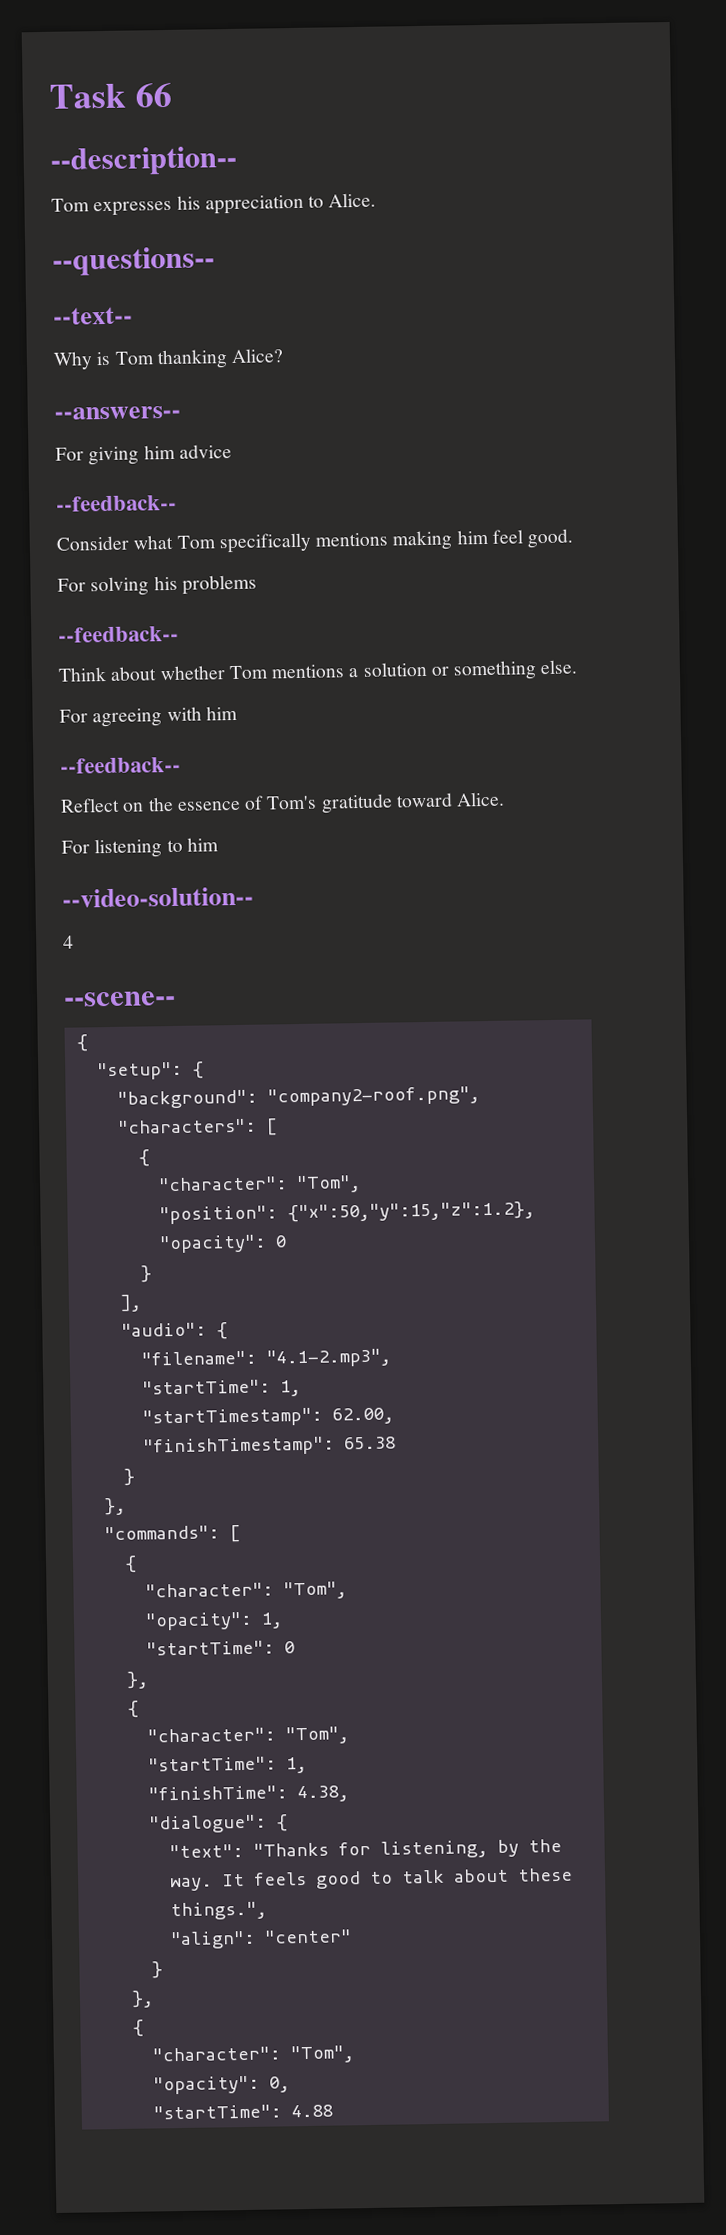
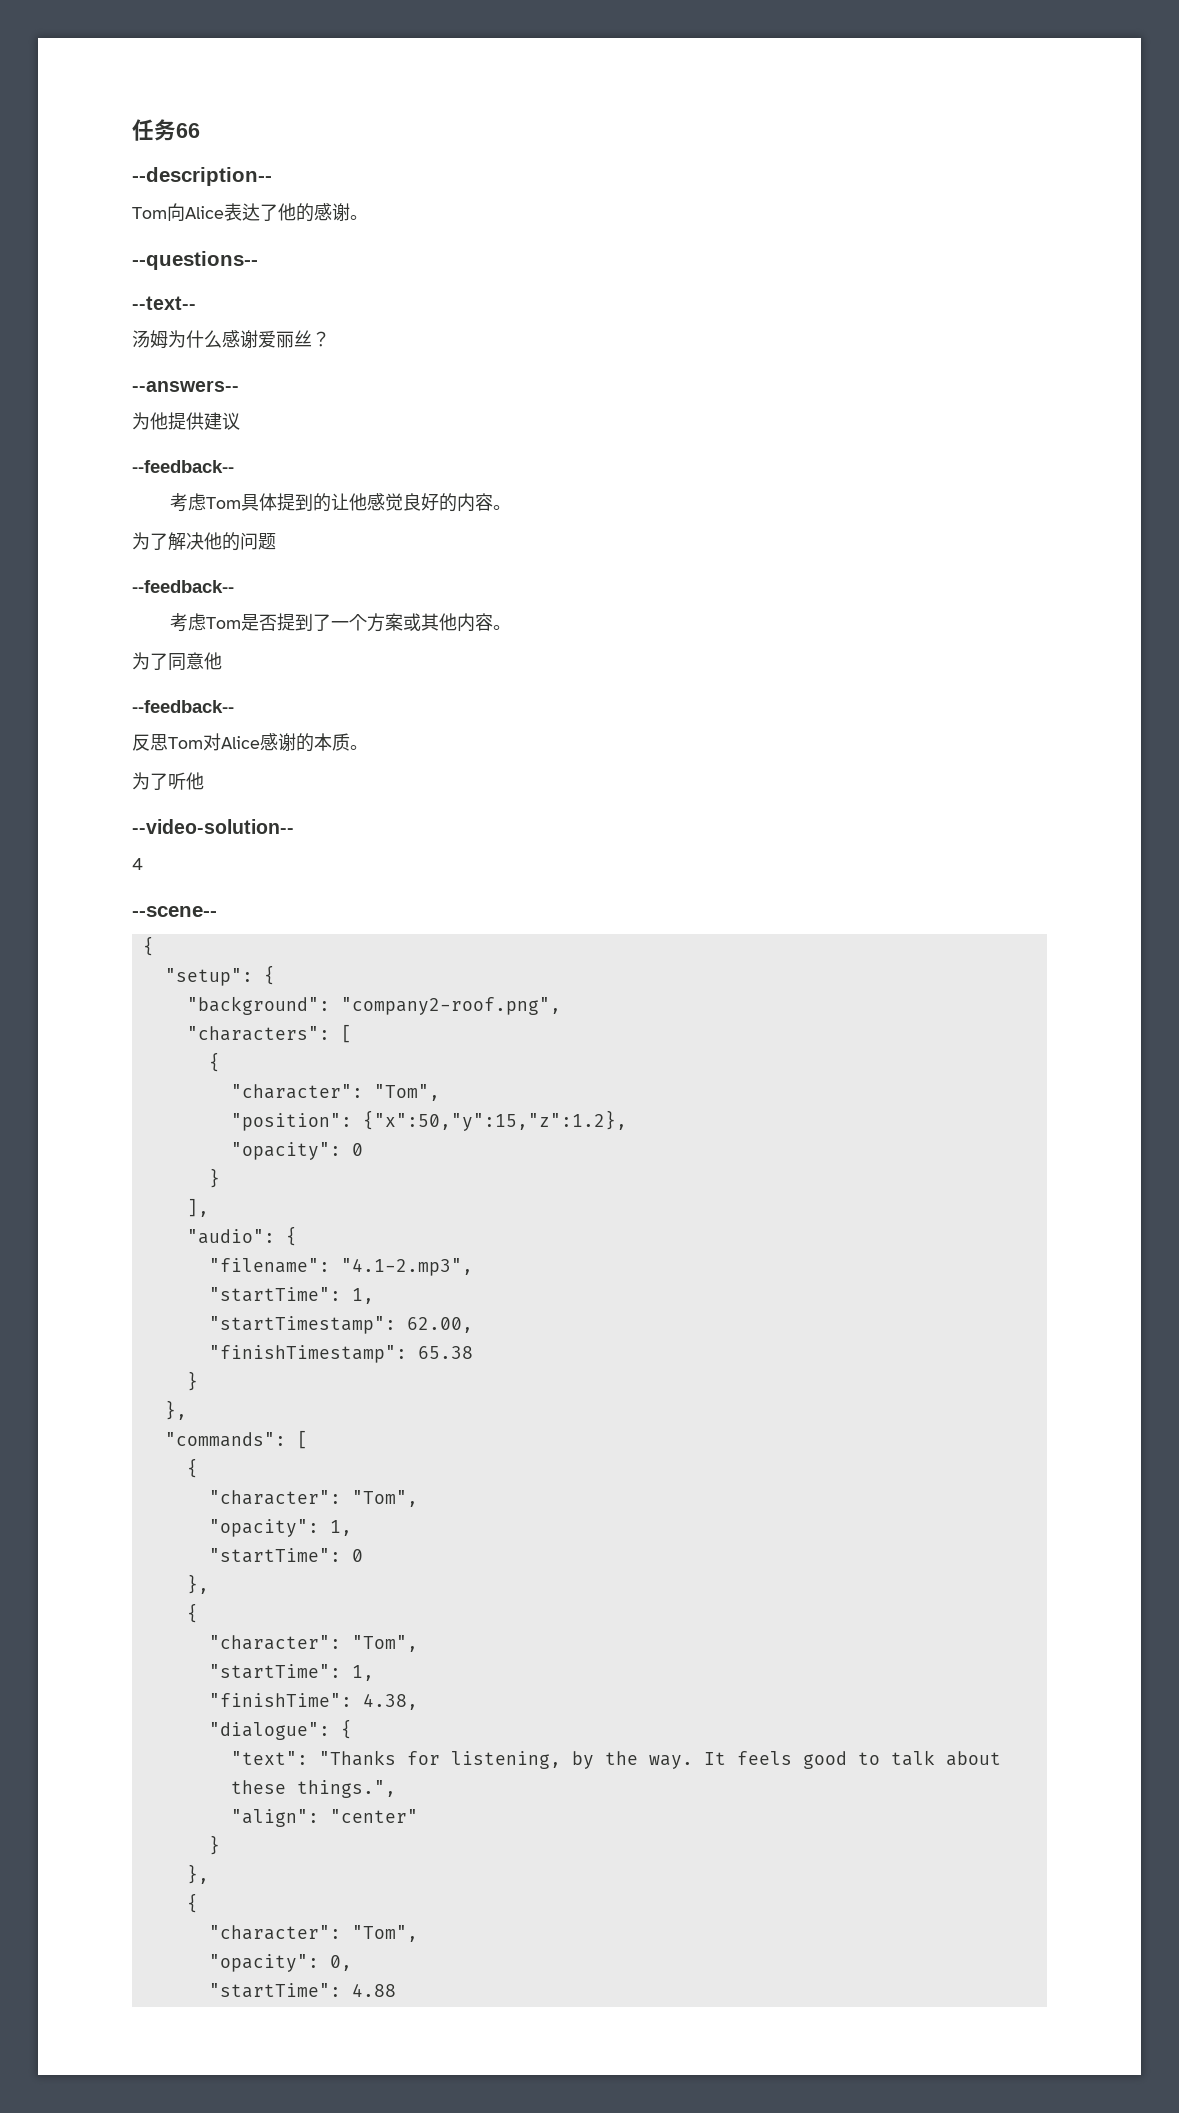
[49,83,126,109] Task -> [132,119,176,141] 任务
[93,192,377,217] [52,246,215,276] [53,306,133,325] [53,348,284,370] [54,405,181,420] [55,444,232,466] [56,494,177,512] [56,528,574,554] [57,574,257,597] [58,625,179,643] [58,659,578,682] [59,705,238,728] [60,756,181,774] [60,791,506,814] [61,837,219,859] expresses his appreciation to Alice. // --questions-- // --text-- // Why is Tom thanking Alice? // --answers-- // For giving him advice // --feedback-- // Consider what Tom specifically mentions making him feel good. // For solving his problems // --feedback-- // Think about whether Tom mentions a solution or something else. // For agreeing with him // --feedback-- // Reflect on the essence of Tom's gratitude toward Alice. // For listening to him -> [167,203,368,222] [132,251,258,270] [132,296,196,310] [132,330,330,349] [132,380,239,392] [132,412,240,430] [132,460,234,473] [170,493,512,512] [132,532,276,551] [132,580,234,593] [170,613,512,632] [132,652,222,671] [132,700,234,713] [132,733,368,752] [132,772,204,790] 向Alice表达了他的感谢。 // --questions-- // --text-- // 汤姆为什么感谢爱丽丝？ // --answers-- // 为他提供建议 // --feedback-- // 考虑Tom具体提到的让他感觉良好的内容。 // 为了解决他的问题 // --feedback-- // 考虑Tom是否提到了一个方案或其他内容。 // 为了同意他 // --feedback-- // 反思Tom对Alice感谢的本质。 // 为了听他

